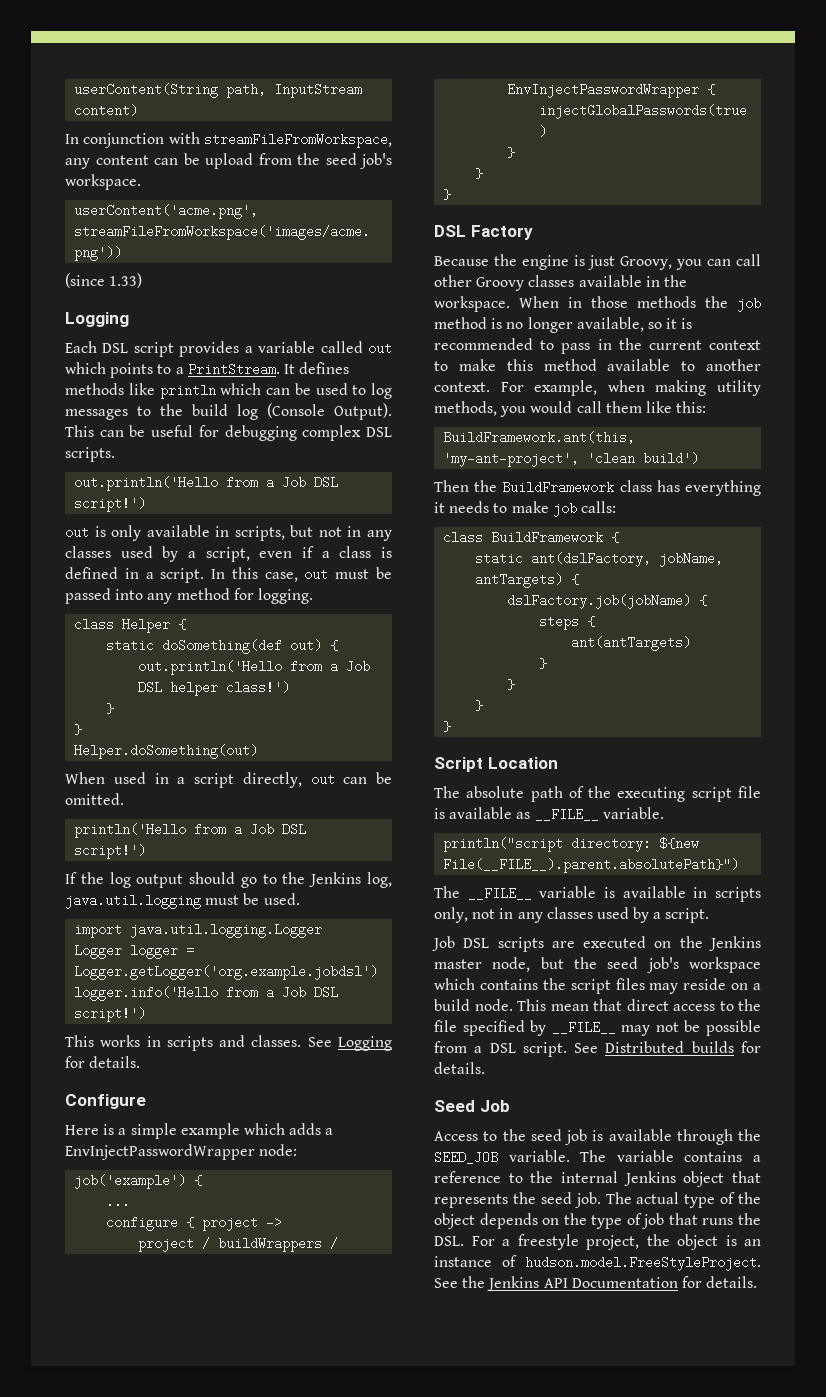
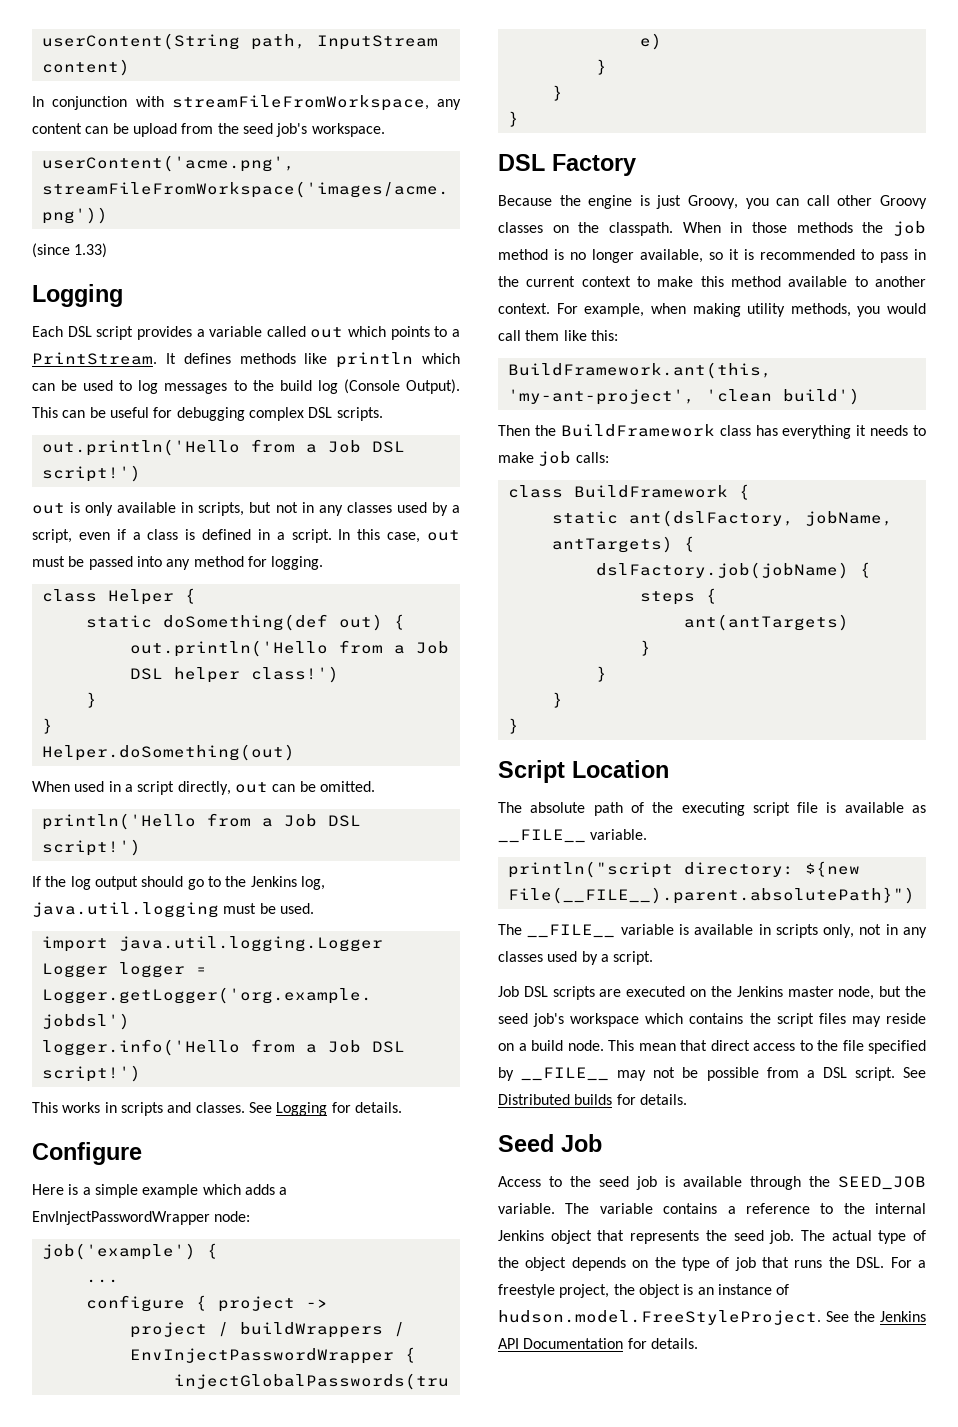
[578,275,687,287] [434,296,510,312] available in the workspace. -> [552,222,673,236] on the classpath.

